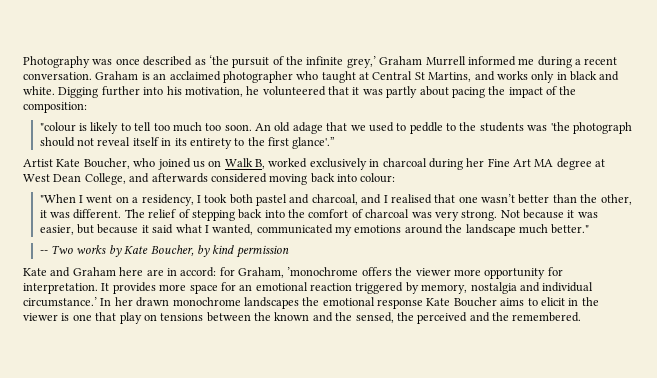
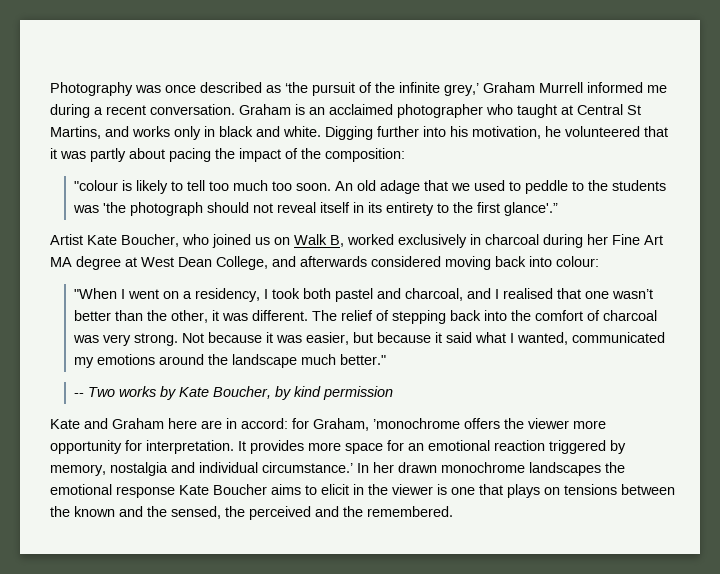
[119,312,142,324] play -> [507,484,540,498] plays

